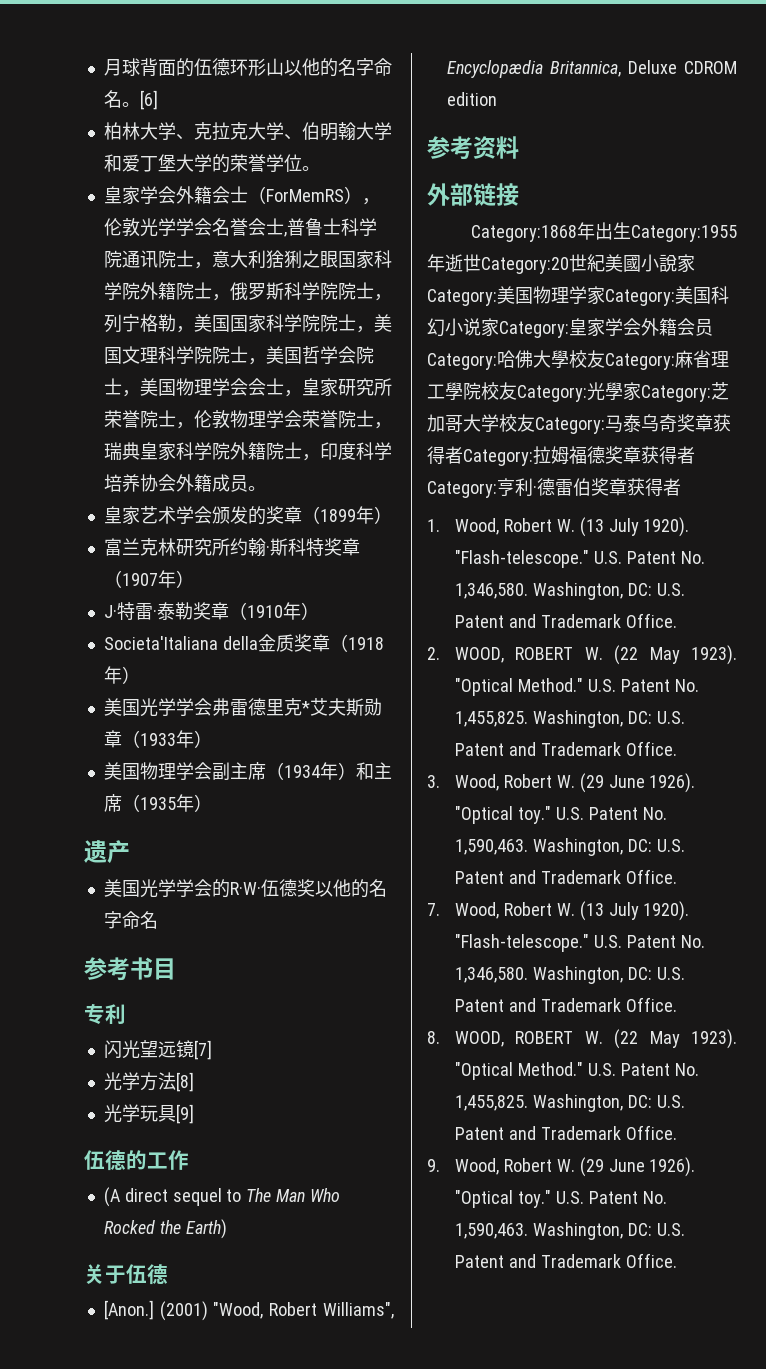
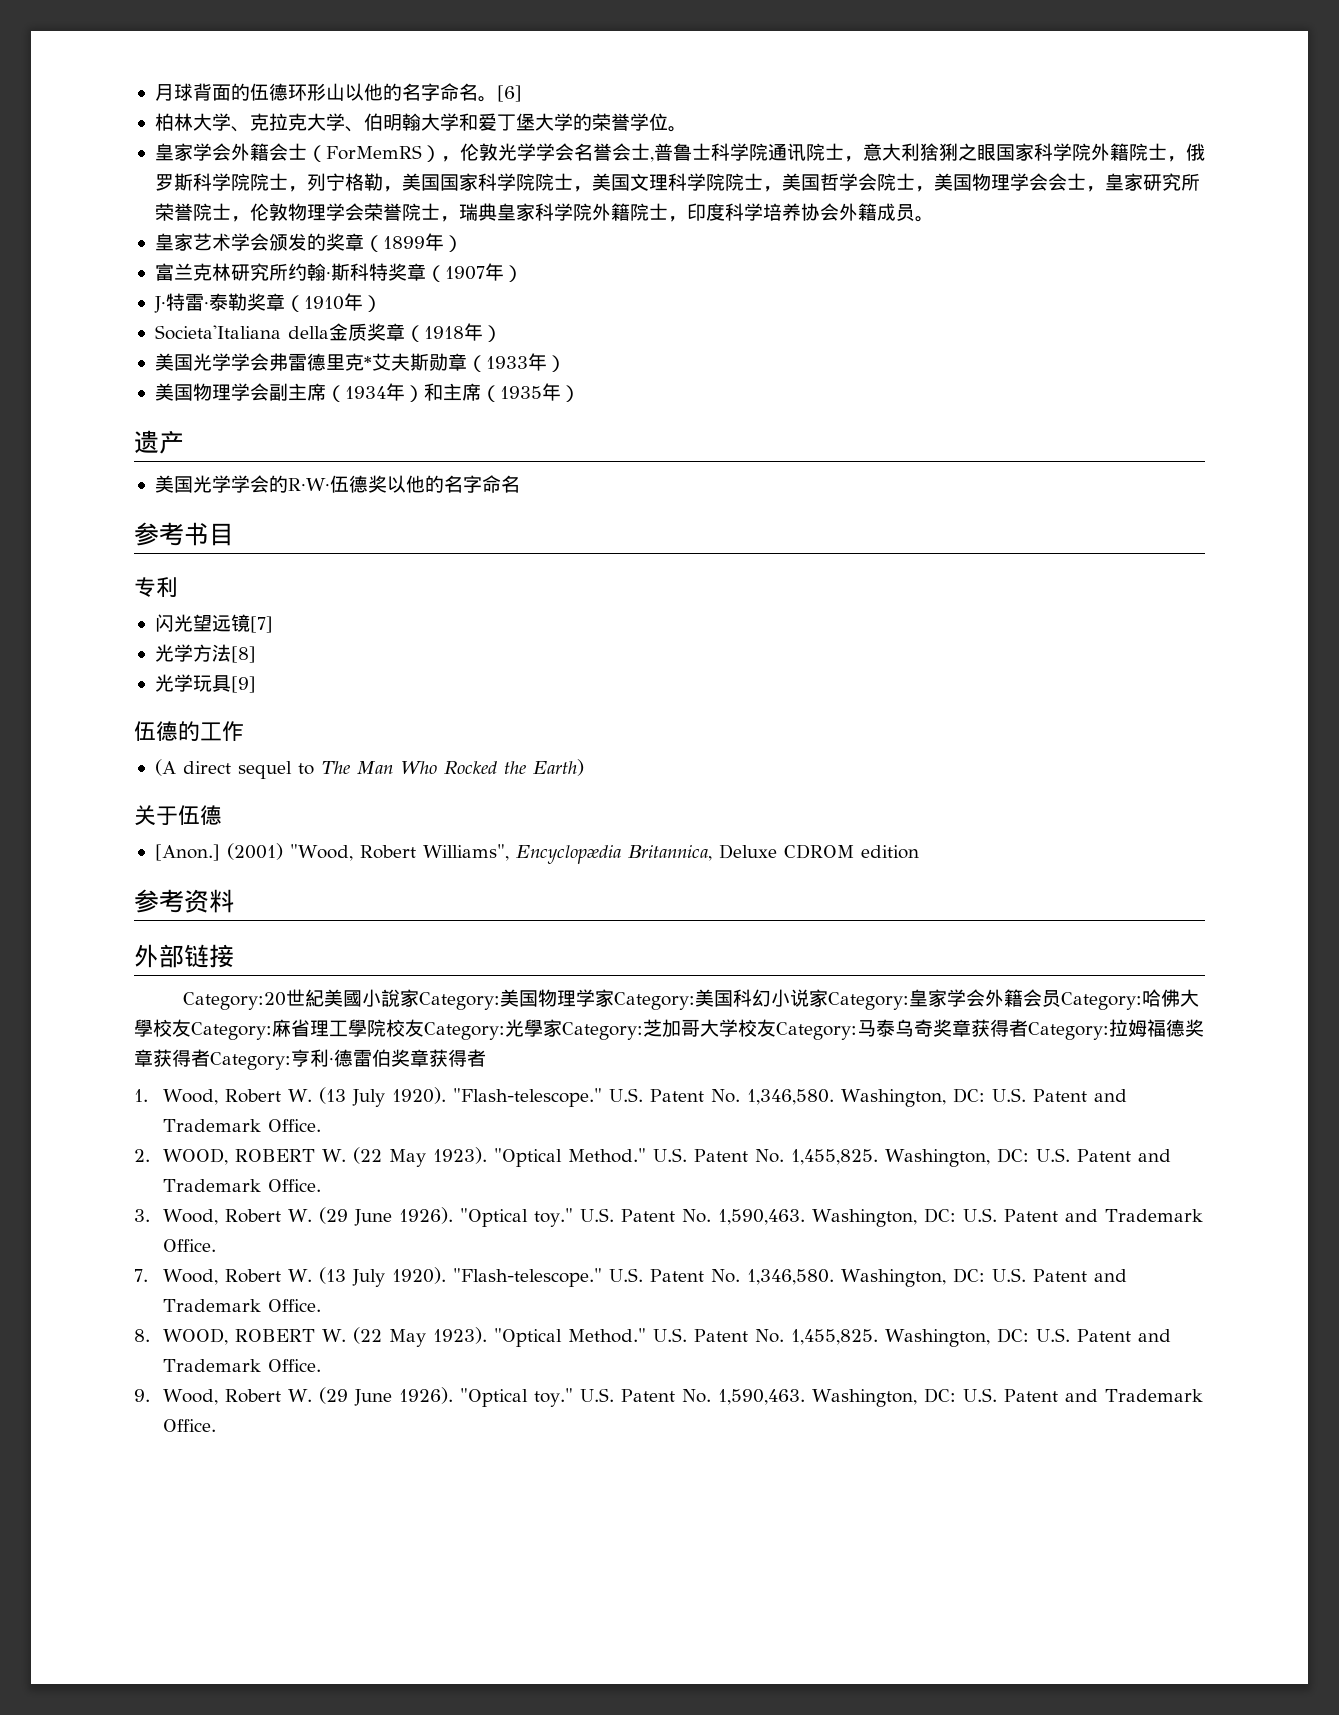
[470,222,737,242] [427,254,481,272] Category:1868年出生Category:1955年逝世 -> (234, 956) none

